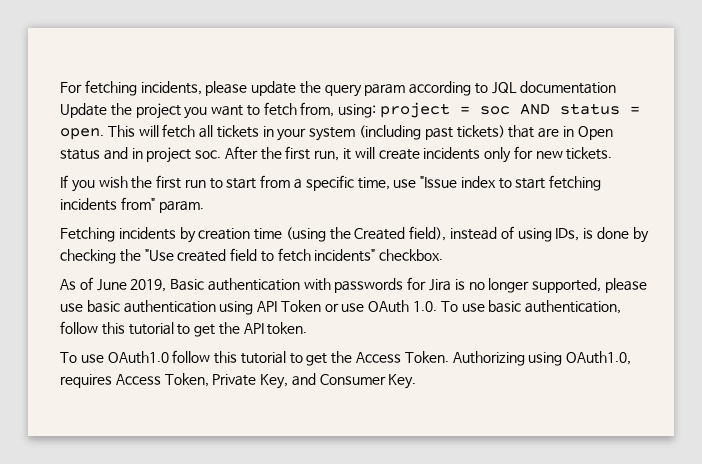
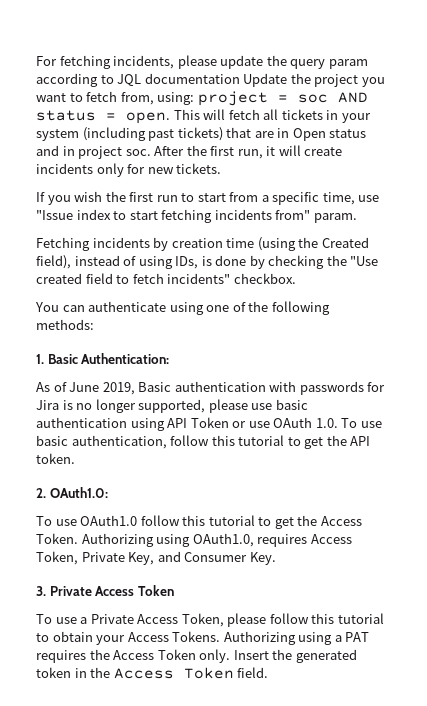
(444, 255) none -> [35,301,330,315] [36,319,94,330] [36,353,170,364] // You can authenticate using one of the following methods: // 1. Basic Authentication:
(308, 328) none -> [36,487,108,498] // 2. OAuth1.0:
(417, 381) none -> [36,585,174,596] [36,613,384,627] [36,631,370,645] [36,649,357,663] [36,667,269,679] // 3. Private Access Token // To use a Private Access Token, please follow this tutorial to obtain your Access Tokens. Authorizing using a PAT requires the Access Token only. Insert the generated token in the Access Token field.

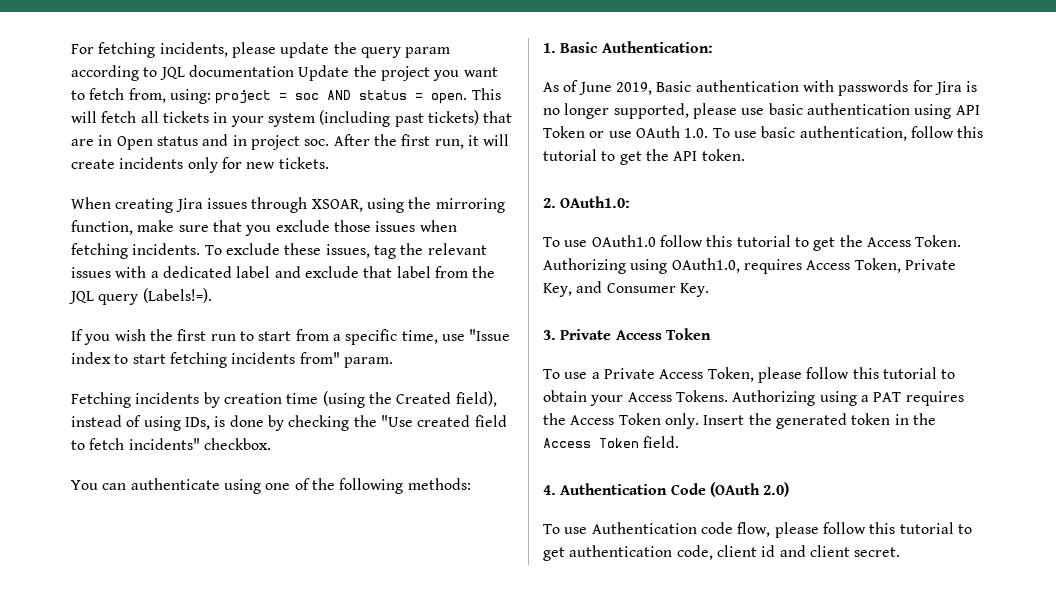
(222, 168) none -> [71,197,505,213] [71,220,457,236] [71,243,487,259] [71,266,496,278] [69,288,212,305] // When creating Jira issues through XSOAR, using the mirroring function, make sure that you exclude those issues when fetching incidents. To exclude these issues, tag the relevant issues with a dedicated label and exclude that label from the JQL query (Labels!=).
(269, 672) none -> [543,482,790,497] [543,522,972,538] [543,545,901,561] // 4. Authentication Code (OAuth 2.0) // To use Authentication code flow, please follow this tutorial to get authentication code, client id and client secret.

